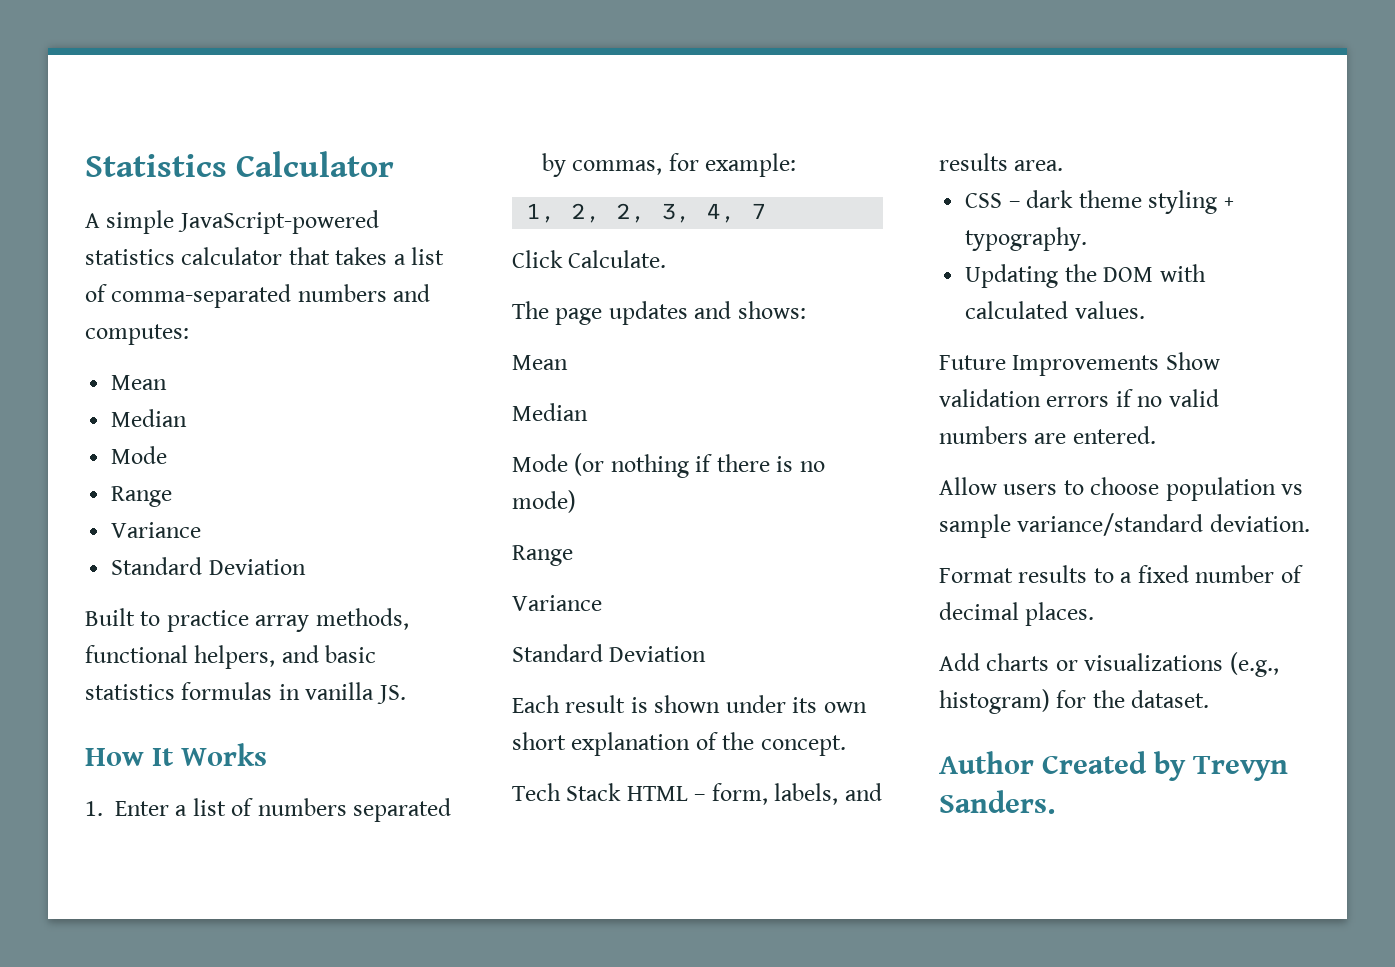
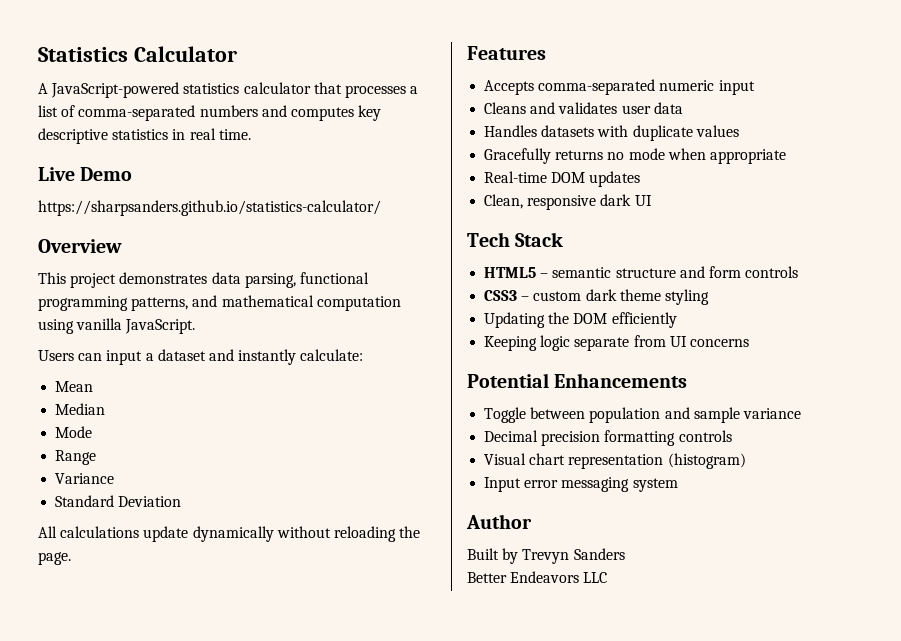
[106,210,175,234] simple -> (48, 88) none
[335,247,388,265] takes -> [344,85,406,98] processes
[85,324,189,345] computes: -> [290,105,382,121] [38,128,251,144] [38,167,133,181] [38,200,381,216] [38,239,122,253] [38,272,369,288] [38,295,401,311] [38,318,196,334] [38,349,364,365] computes key descriptive statistics in real time. // Live Demo // https://sharpsanders.github.io/statistics-calculator/ // Overview // This project demonstrates data parsing, functional programming patterns, and mathematical computation using vanilla JavaScript. // Users can input a dataset and instantly calculate:
[85,608,409,632] [85,645,377,669] [85,682,406,704] [85,743,268,766] [85,798,452,822] [542,153,797,177] [526,203,767,223] [512,250,667,268] [512,301,806,325] [512,355,568,370] [512,403,588,421] [512,453,825,478] [512,490,576,513] [512,545,573,566] [512,595,602,611] [512,644,707,662] [512,695,867,713] [512,732,846,756] [512,783,882,805] [939,153,1064,171] [965,193,1020,208] Built to practice array methods, functional helpers, and basic statistics formulas in vanilla JS. // How It Works // 1. Enter a list of numbers separated by commas, for example: // 1, 2, 2, 3, 4, 7 // Click Calculate. // The page updates and shows: // Mean // Median // Mode (or nothing if there is no mode) // Range // Variance // Standard Deviation // Each result is shown under its own short explanation of the concept. // Tech Stack HTML – form, labels, and results area. // CSS – -> [38,526,421,542] [38,552,71,565] [467,46,546,60] [484,79,755,95] [484,102,683,114] [484,125,739,141] [484,148,786,164] [484,171,641,187] [484,194,652,210] [467,232,564,247] [484,266,799,278] [484,290,582,301] All calculations update dynamically without reloading the page. // Features // Accepts comma-separated numeric input // Cleans and validates user data // Handles datasets with duplicate values // Gracefully returns no mode when appropriate // Real-time DOM updates // Clean, responsive dark UI // Tech Stack // HTML5 – semantic structure and form controls // CSS3 – custom
[1223,197,1234,208] [965,227,1088,251] + typography. -> (709, 297) none
[1159,264,1206,282] [965,301,1145,319] [939,352,1220,376] [939,389,1219,407] [939,426,1156,444] [939,477,1304,501] [939,513,1310,538] [939,565,1303,583] [939,602,1095,626] [939,652,1279,677] [939,689,1210,714] with calculated values. // Future Improvements Show validation errors if no valid numbers are entered. // Allow users to choose population vs sample variance/standard deviation. // Format results to a fixed number of decimal places. // Add charts or visualizations (e.g., histogram) for the dataset. -> [611,312,677,328] [484,335,749,351] [467,373,688,388] [484,407,801,423] [484,430,732,446] [484,453,746,469] [484,477,678,492] efficiently // Keeping logic separate from UI concerns // Potential Enhancements // Toggle between population and sample variance // Decimal precision formatting controls // Visual chart representation (histogram) // Input error messaging system
[1042,751,1148,774] Created -> [467,548,499,560] // Built
[939,790,1055,814] Sanders. -> [573,548,625,560] [467,571,608,583] Sanders // Better Endeavors LLC

